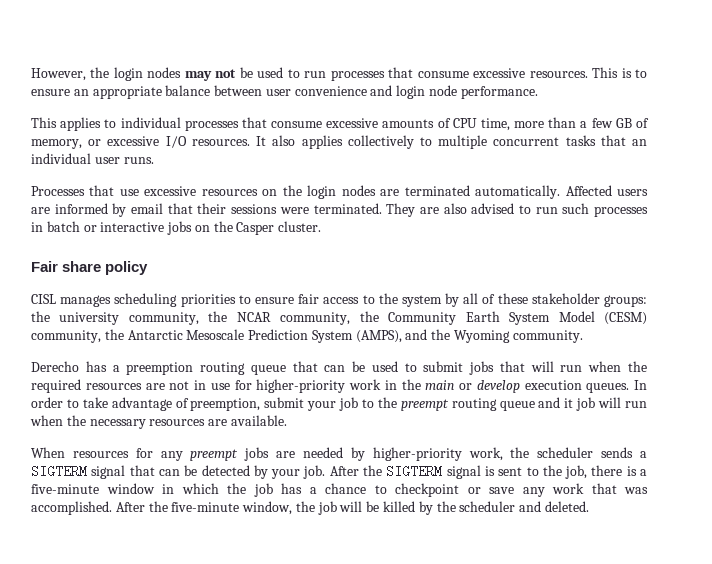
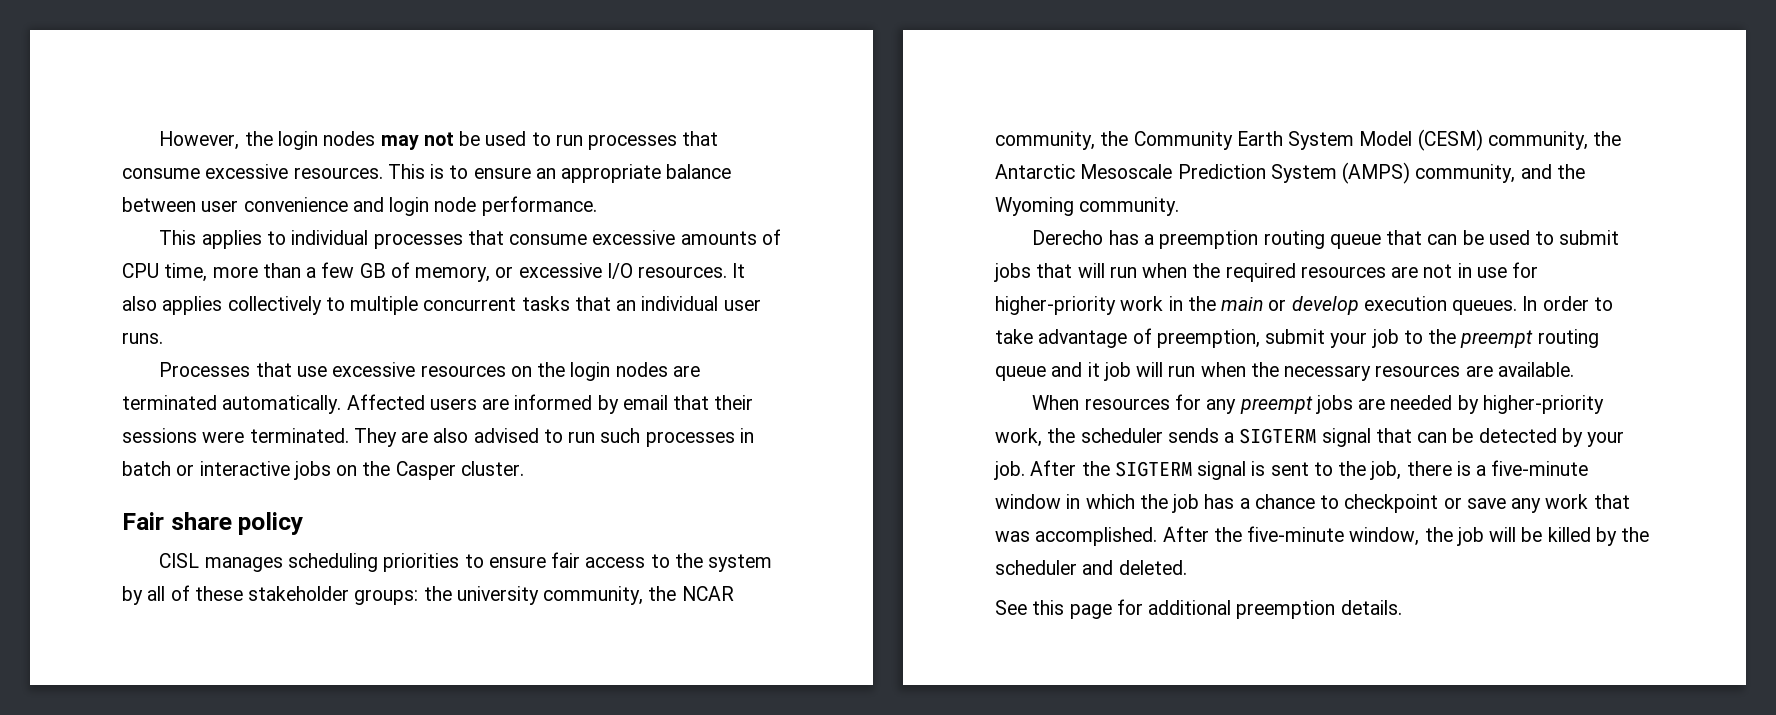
[355,330,402,343] (AMPS), -> [1342,162,1516,184] (AMPS) community,
(589, 506) none -> [995,599,1402,619] // See this page for additional preemption details.

